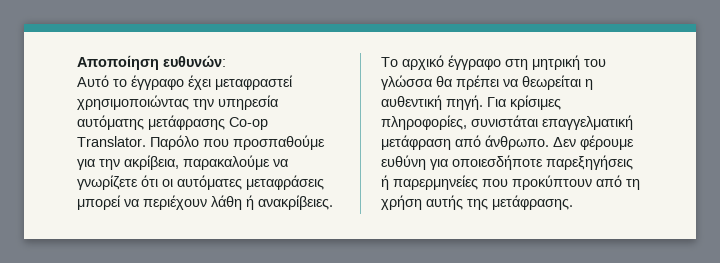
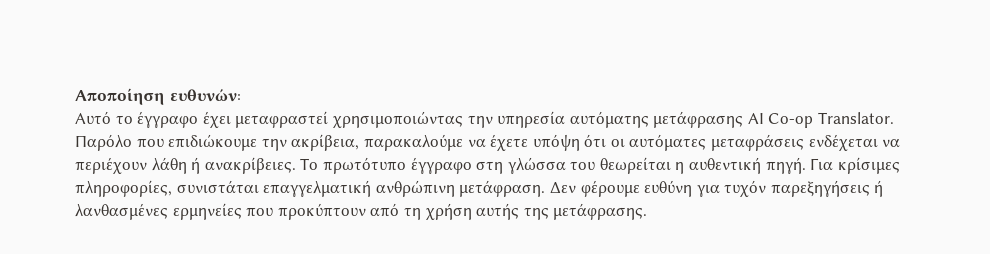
(225, 122) none -> [747,113,764,124] AI
[233,135,325,150] [77,159,95,170] προσπαθούμε για -> [168,134,258,151] επιδιώκουμε
[77,175,138,190] γνωρίζετε -> [490,134,580,151] έχετε υπόψη
[77,195,121,210] μπορεί -> [808,134,878,151] ενδέχεται
[402,55,444,70] αρχικό -> [322,157,406,174] πρωτότυπο
[532,55,606,70] [381,75,518,90] μητρική του γλώσσα θα πρέπει να -> [507,157,596,174] γλώσσα του
[381,135,549,150] μετάφραση από άνθρωπο. -> [375,180,546,197] ανθρώπινη μετάφραση.
[452,155,543,170] οποιεσδήποτε -> [724,180,767,197] τυχόν
[393,175,478,190] παρερμηνείες -> [75,203,242,220] λανθασμένες ερμηνείες

